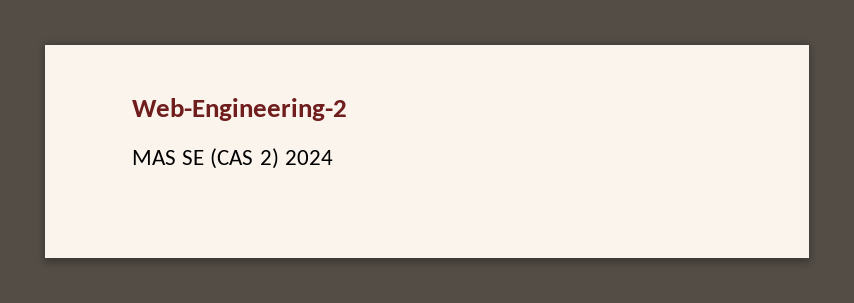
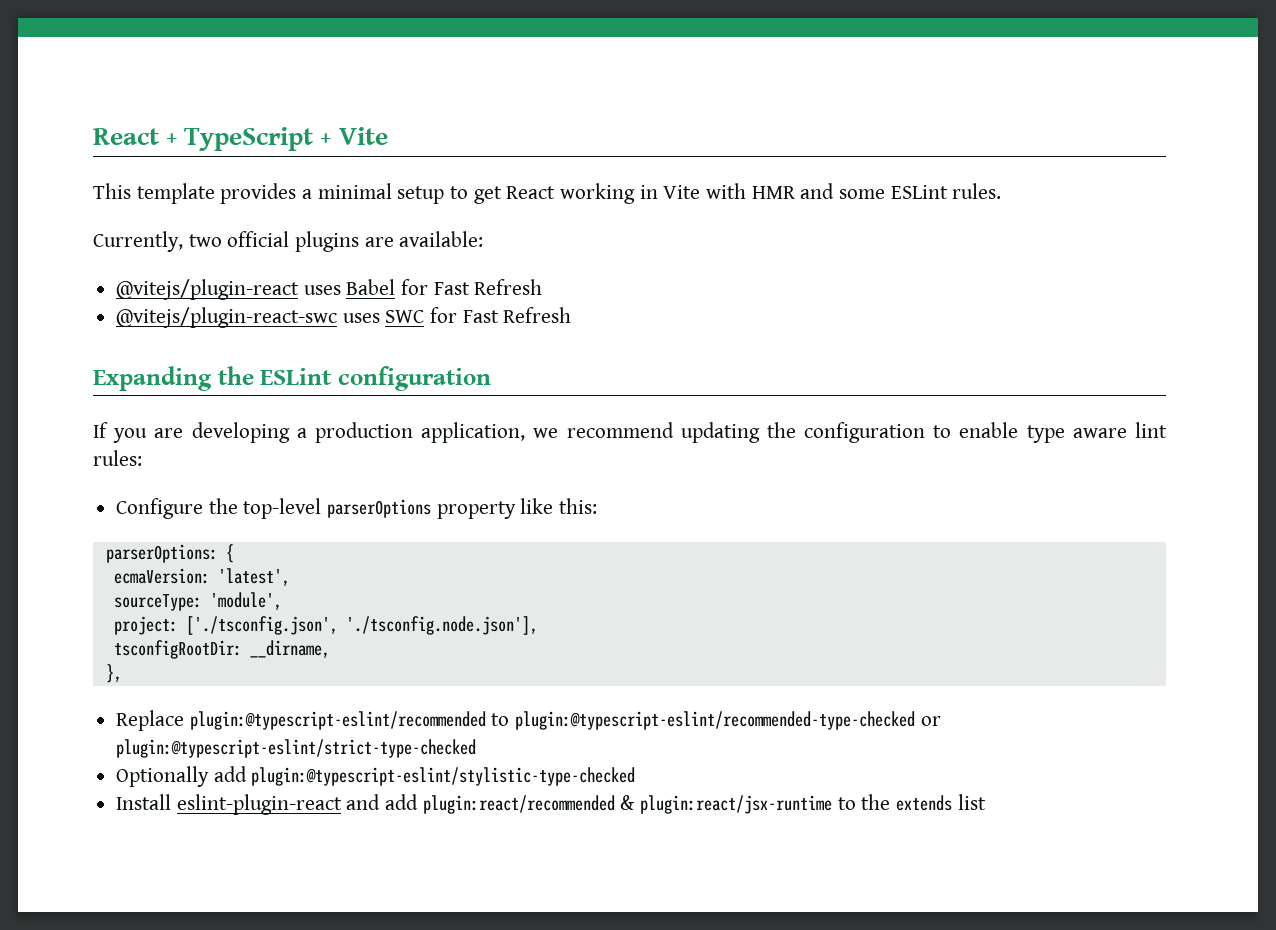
[132,98,347,121] [132,148,333,169] Web-Engineering-2 // MAS SE (CAS 2) 2024 -> [93,127,388,151] [93,183,1002,204] [93,231,484,252] [116,279,543,300] [116,307,572,328] [93,366,491,391] [93,422,1167,443] [93,450,142,466] [116,498,598,519] [105,544,234,563] [113,568,290,586] [113,592,282,611] [113,616,538,635] [113,640,330,659] [105,664,122,683] [116,710,941,731] [116,739,477,758] [116,766,636,787] [116,794,986,815] React + TypeScript + Vite // This template provides a minimal setup to get React working in Vite with HMR and some ESLint rules. // Currently, two official plugins are available: // @vitejs/plugin-react uses Babel for Fast Refresh // @vitejs/plugin-react-swc uses SWC for Fast Refresh // Expanding the ESLint configuration // If you are developing a production application, we recommend updating the configuration to enable type aware lint rules: // Configure the top-level parserOptions property like this: // parserOptions: { // ecmaVersion: 'latest', // sourceType: 'module', // project: ['./tsconfig.json', './tsconfig.node.json'], // tsconfigRootDir: __dirname, // }, // Replace plugin:@typescript-eslint/recommended to plugin:@typescript-eslint/recommended-type-checked or plugin:@typescript-eslint/strict-type-checked // Optionally add plugin:@typescript-eslint/stylistic-type-checked // Install eslint-plugin-react and add plugin:react/recommended & plugin:react/jsx-runtime to the extends list

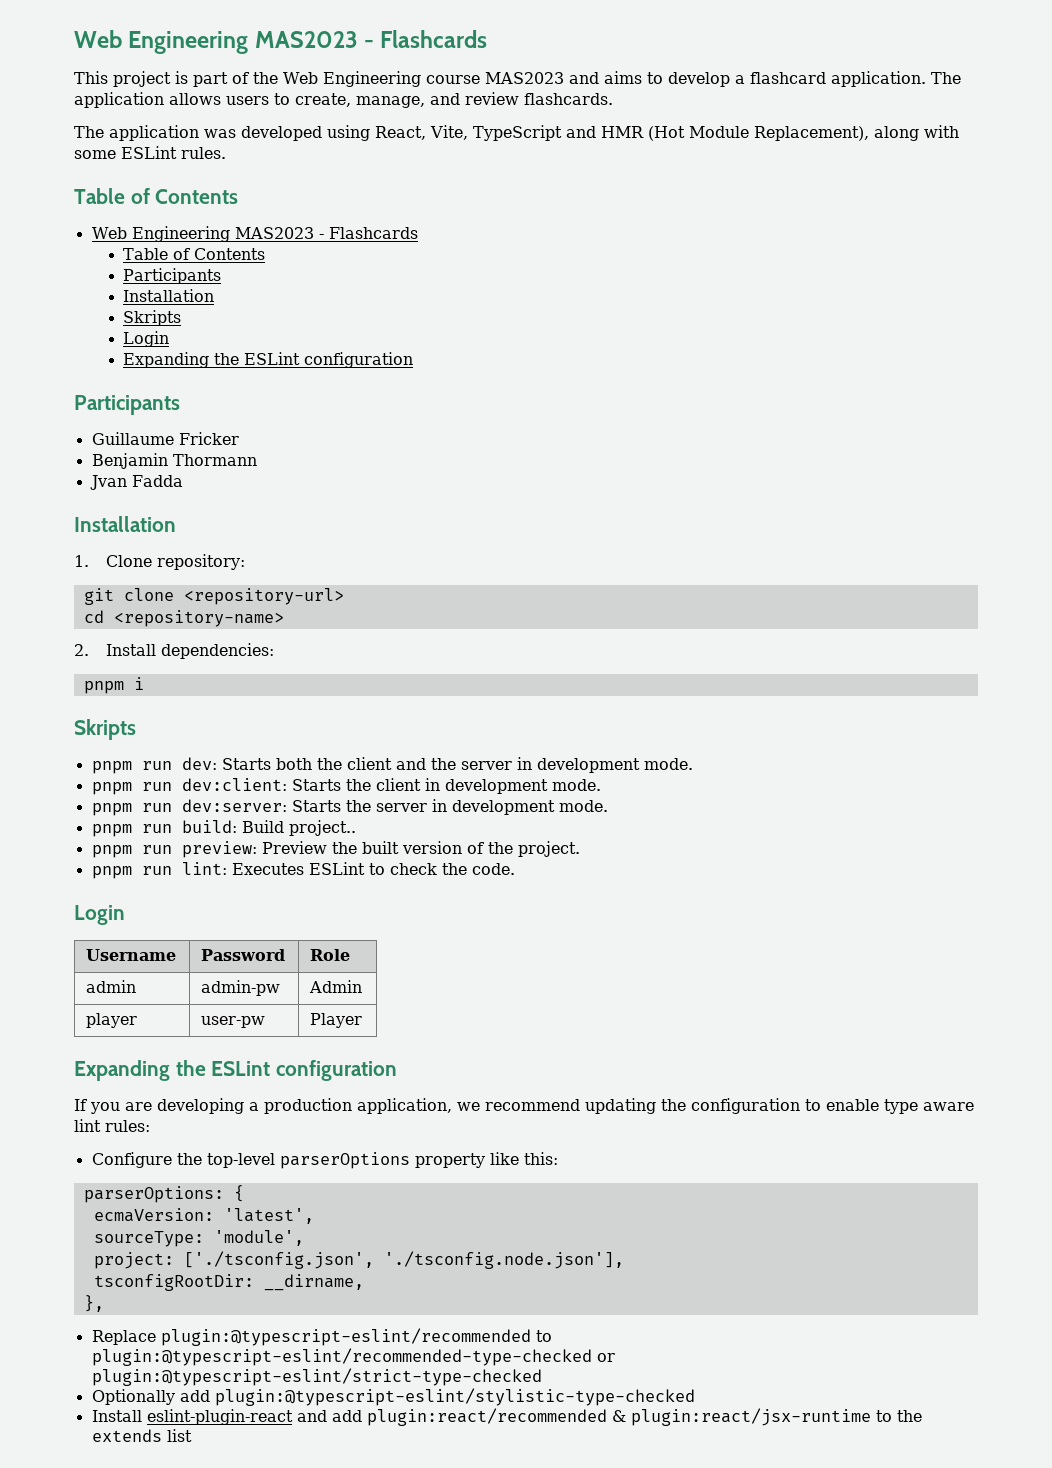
[93,127,388,151] [93,183,1002,204] [93,231,484,252] [116,279,543,300] [116,307,572,328] React + TypeScript + Vite // This template provides a minimal setup to get React working in Vite with HMR and some ESLint rules. // Currently, two official plugins are available: // @vitejs/plugin-react uses Babel for Fast Refresh // @vitejs/plugin-react-swc uses SWC for Fast Refresh -> [74,30,488,54] [74,71,961,87] [74,92,613,108] [74,125,959,141] [74,146,226,159] [74,188,239,204] [91,226,418,242] [123,248,266,260] [123,268,222,284] [123,289,215,302] [123,310,182,326] [123,331,170,347] [123,352,414,368] [74,395,180,415] [91,432,239,445] [91,453,257,469] [89,475,183,490] [74,516,176,532] [74,554,245,570] [83,588,344,605] [83,610,284,627] [74,643,274,659] [83,677,144,694] [74,719,136,740] [91,757,693,774] [91,778,601,795] [91,799,608,816] [91,820,356,837] [91,841,580,858] [91,862,515,879] [74,905,125,925] [86,949,177,961] [201,949,286,961] [310,949,351,961] [86,980,137,993] [201,980,281,996] [309,980,363,993] [86,1013,138,1028] [201,1016,266,1028] [310,1013,363,1028] Web Engineering MAS2023 - Flashcards // This project is part of the Web Engineering course MAS2023 and aims to develop a flashcard application. The application allows users to create, manage, and review flashcards. // The application was developed using React, Vite, TypeScript and HMR (Hot Module Replacement), along with some ESLint rules. // Table of Contents // Web Engineering MAS2023 - Flashcards // Table of Contents // Participants // Installation // Skripts // Login // Expanding the ESLint configuration // Participants // Guillaume Fricker // Benjamin Thormann // Jvan Fadda // Installation // 1. Clone repository: // git clone <repository-url> // cd <repository-name> // 2. Install dependencies: // pnpm i // Skripts // pnpm run dev: Starts both the client and the server in development mode. // pnpm run dev:client: Starts the client in development mode. // pnpm run dev:server: Starts the server in development mode. // pnpm run build: Build project.. // pnpm run preview: Preview the built version of the project. // pnpm run lint: Executes ESLint to check the code. // Login // Username | Password | Role // admin | admin-pw | Admin // player | user-pw | Player

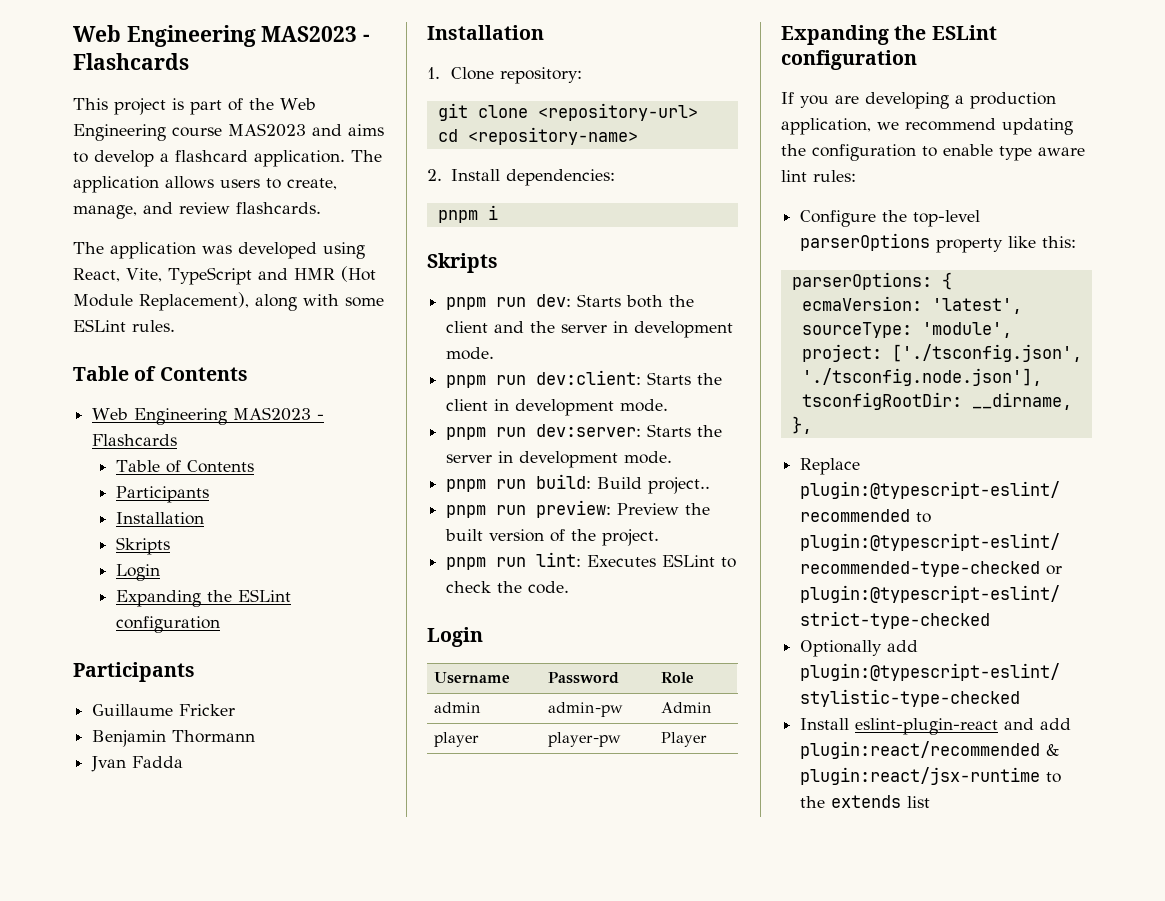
[201,1016,266,1028] user-pw -> [548,732,622,747] player-pw

